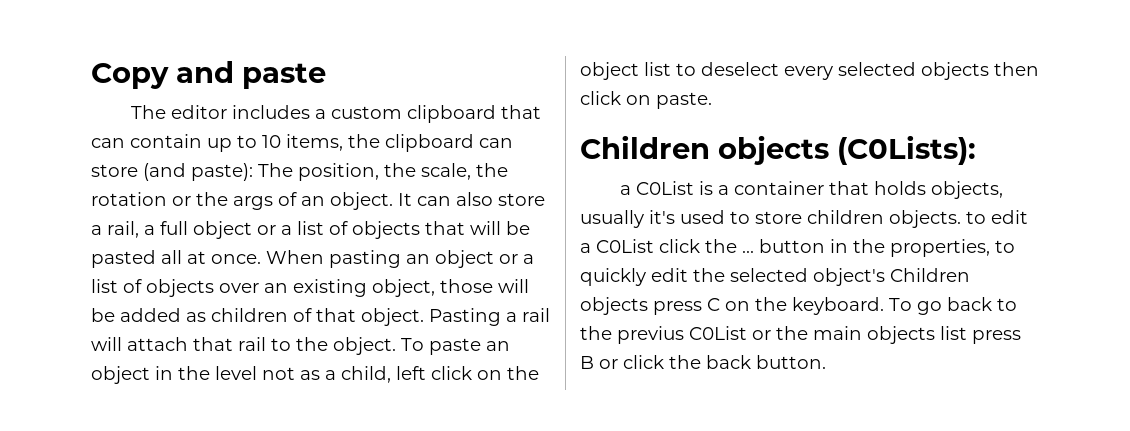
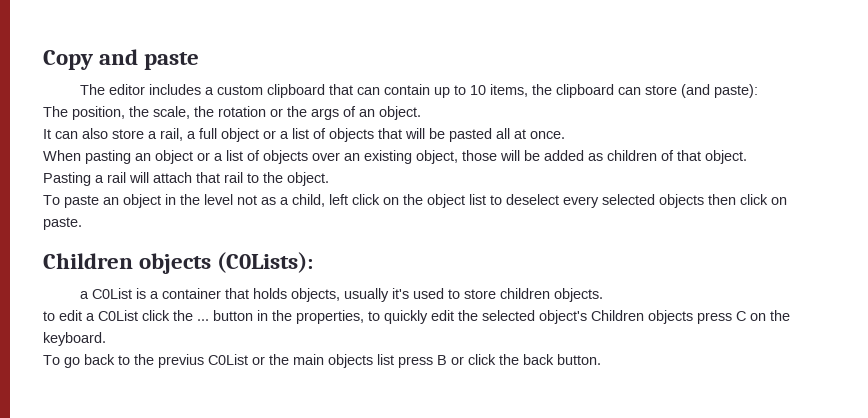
(253, 172) none -> (758, 91) //
(393, 201) none -> (421, 113) //
(261, 259) none -> (565, 135) //
(424, 317) none -> (747, 157) //
(396, 346) none -> (329, 179) //
(961, 219) none -> (603, 295) //
(884, 306) none -> (106, 339) //

